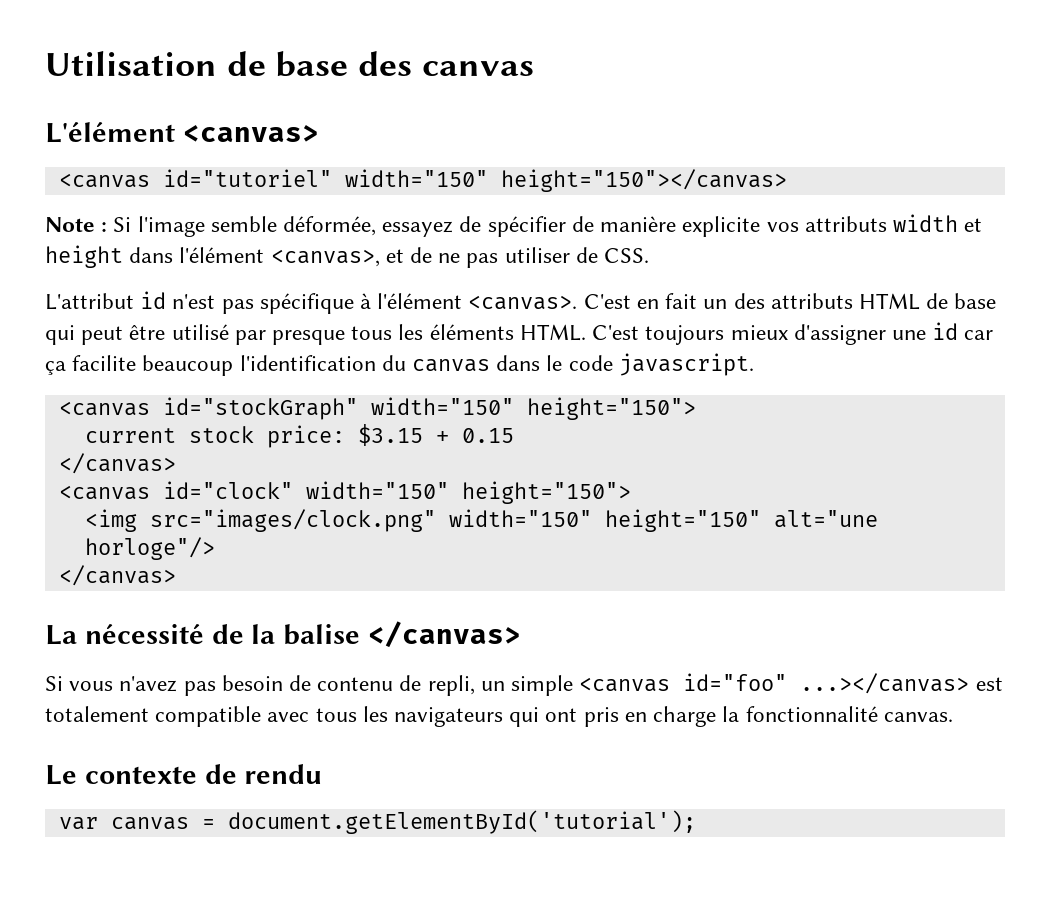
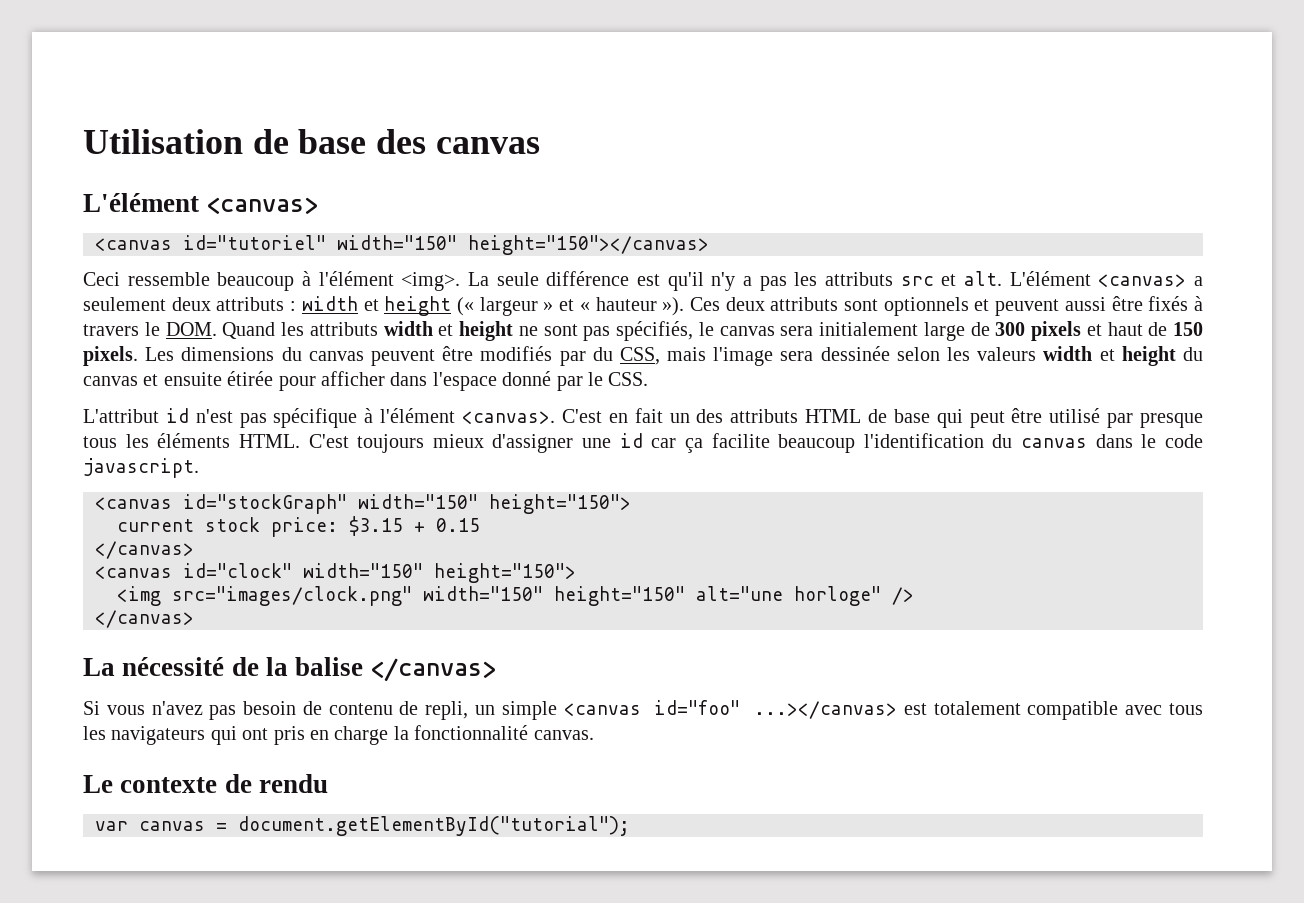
[45,214,983,237] [45,245,598,268] Note : Si l'image semble déformée, essayez de spécifier de manière explicite vos attributs width et height dans l'élément <canvas>, et de ne pas utiliser de -> [83,271,1203,291] [83,296,1203,316] [83,321,1203,341] [83,346,1203,366] [83,371,603,391] Ceci ressemble beaucoup à l'élément <img>. La seule différence est qu'il n'y a pas les attributs src et alt. L'élément <canvas> a seulement deux attributs : width et height (« largeur » et « hauteur »). Ces deux attributs sont optionnels et peuvent aussi être fixés à travers le DOM. Quand les attributs width et height ne sont pas spécifiés, le canvas sera initialement large de 300 pixels et haut de 150 pixels. Les dimensions du canvas peuvent être modifiés par du CSS, mais l'image sera dessinée selon les valeurs width et height du canvas et ensuite étirée pour afficher dans l'espace donné par le
[84,537,215,560] horloge"/> -> [794,586,914,606] horloge" />
[227,810,696,834] document.getElementById('tutorial'); -> [238,816,630,836] document.getElementById("tutorial");

